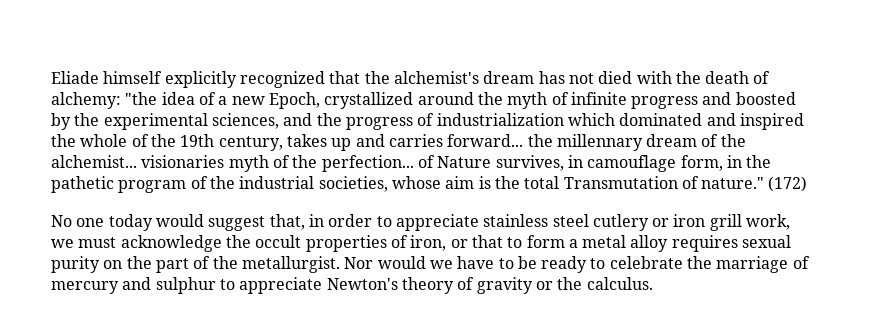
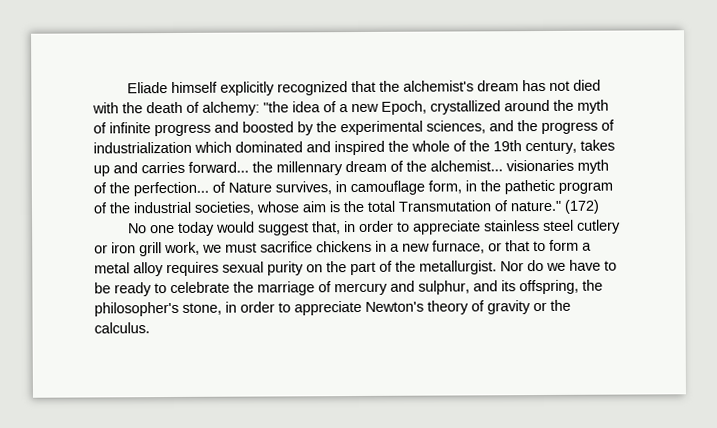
[120,235,447,252] acknowledge the occult properties of iron, -> [260,240,485,254] sacrifice chickens in a new furnace,
[377,256,426,269] would -> [527,260,544,272] do
[155,277,216,294] sulphur -> [418,279,603,295] [94,301,275,317] sulphur, and its offspring, the philosopher's stone, in order

